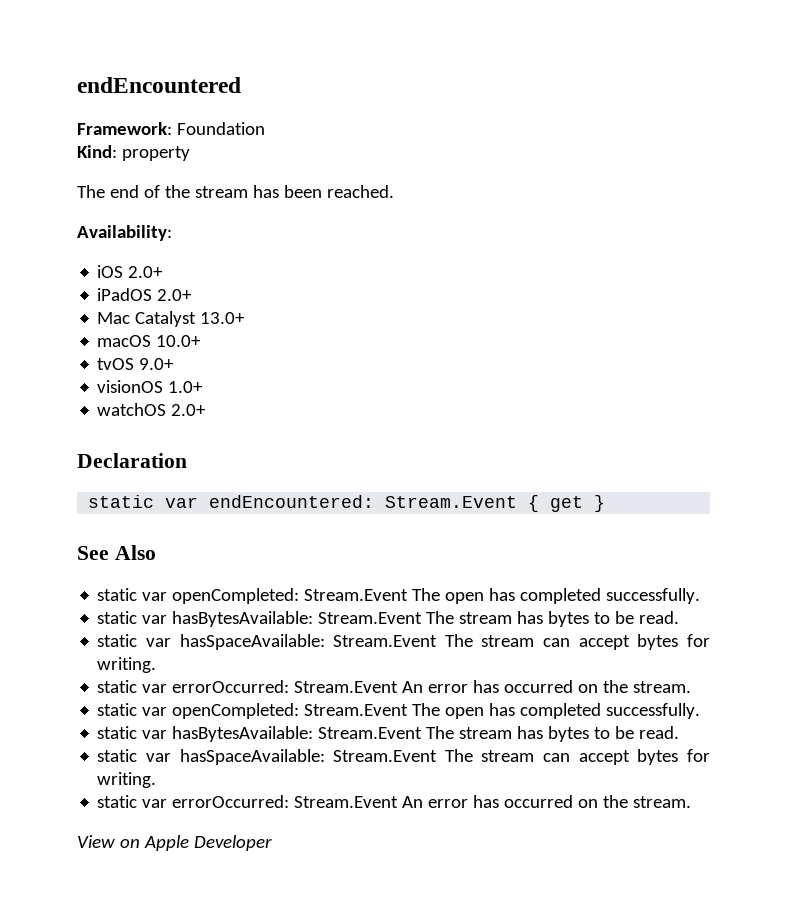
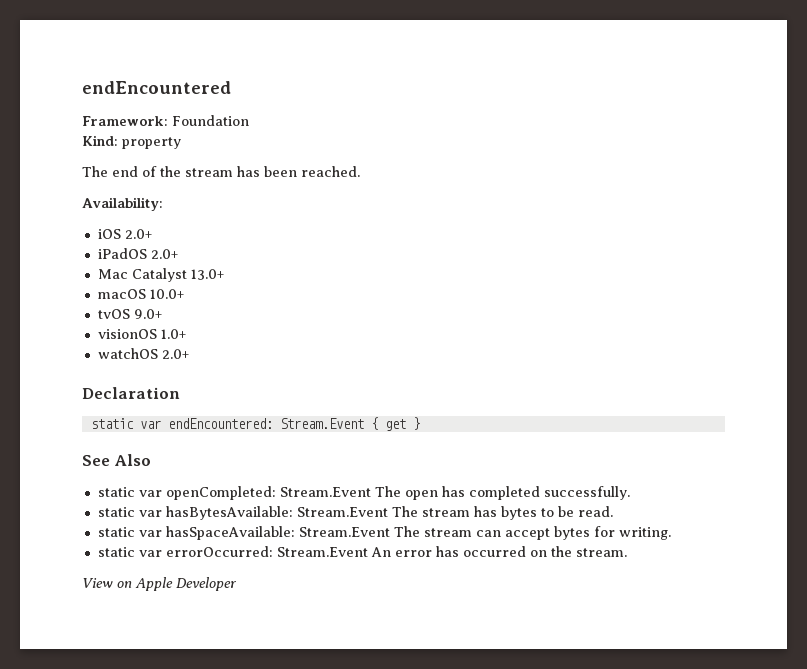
[97,703,701,719] [97,726,680,742] [97,749,710,765] [97,772,157,788] [97,795,692,808] // static var openCompleted: Stream.Event The open has completed successfully. // static var hasBytesAvailable: Stream.Event The stream has bytes to be read. // static var hasSpaceAvailable: Stream.Event The stream can accept bytes for writing. // static var errorOccurred: Stream.Event An error has occurred on the stream. -> (627, 552) none

